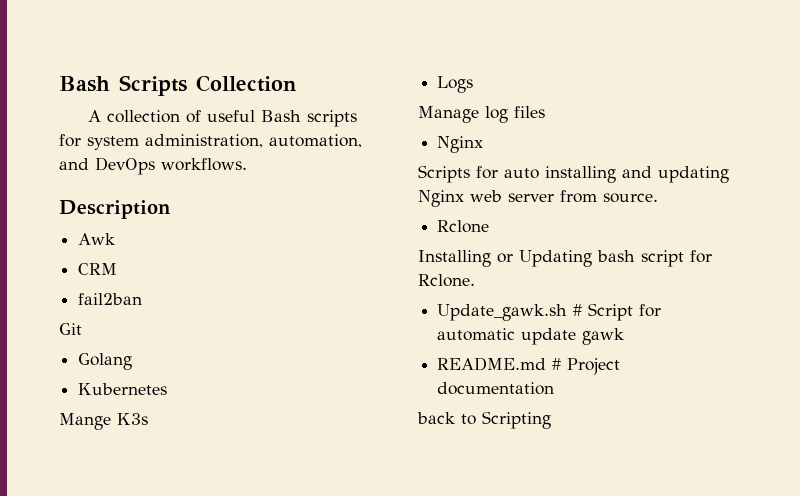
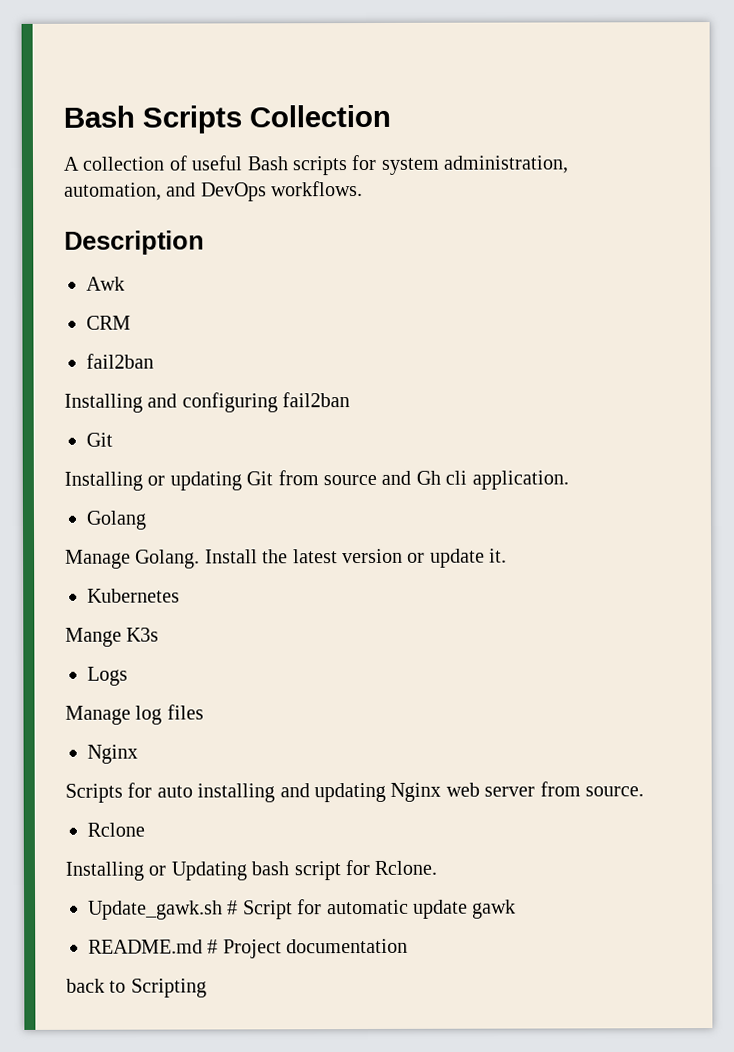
[59,323,82,335] [78,353,133,370] Git // Golang -> [64,392,351,413] [86,432,113,447] [64,470,569,491] [86,510,147,530] [65,548,508,569] Installing and configuring fail2ban // Git // Installing or updating Git from source and Gh cli application. // Golang // Manage Golang. Install the latest version or update it.

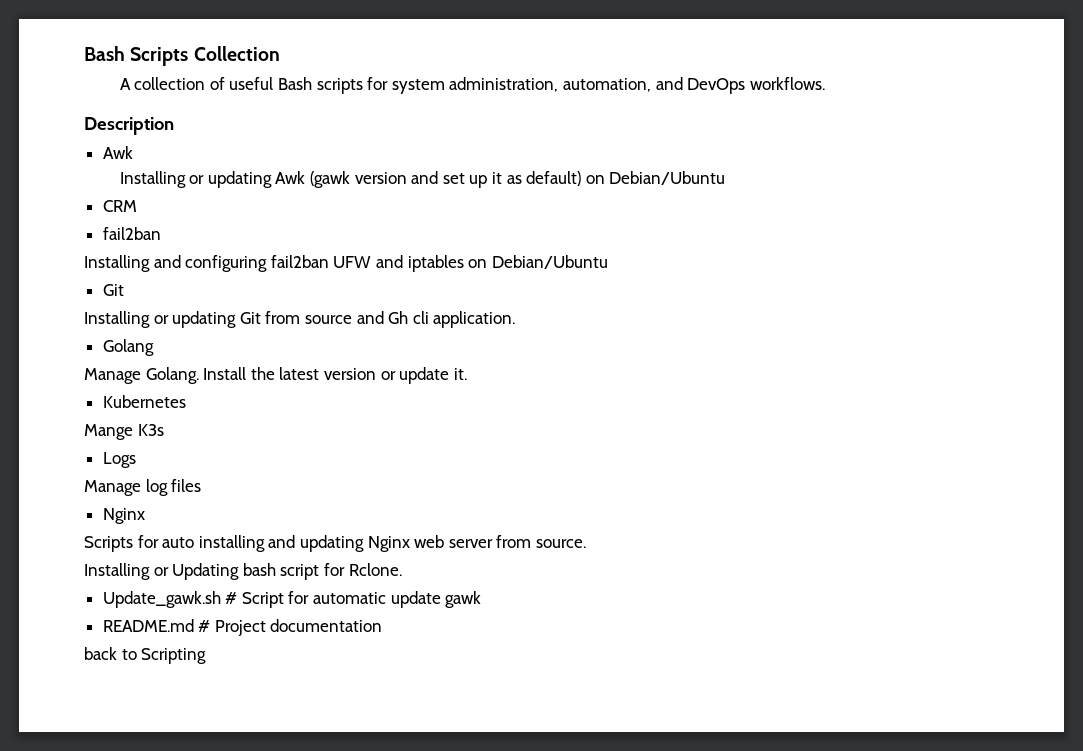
(125, 283) none -> [119,171,726,188] // Installing or updating Awk (gawk version and set up it as default) on Debian/Ubuntu
(351, 400) none -> [333,255,608,272] UFW and iptables on Debian/Ubuntu
[87,822,145,837] // Rclone -> (586, 543) none

